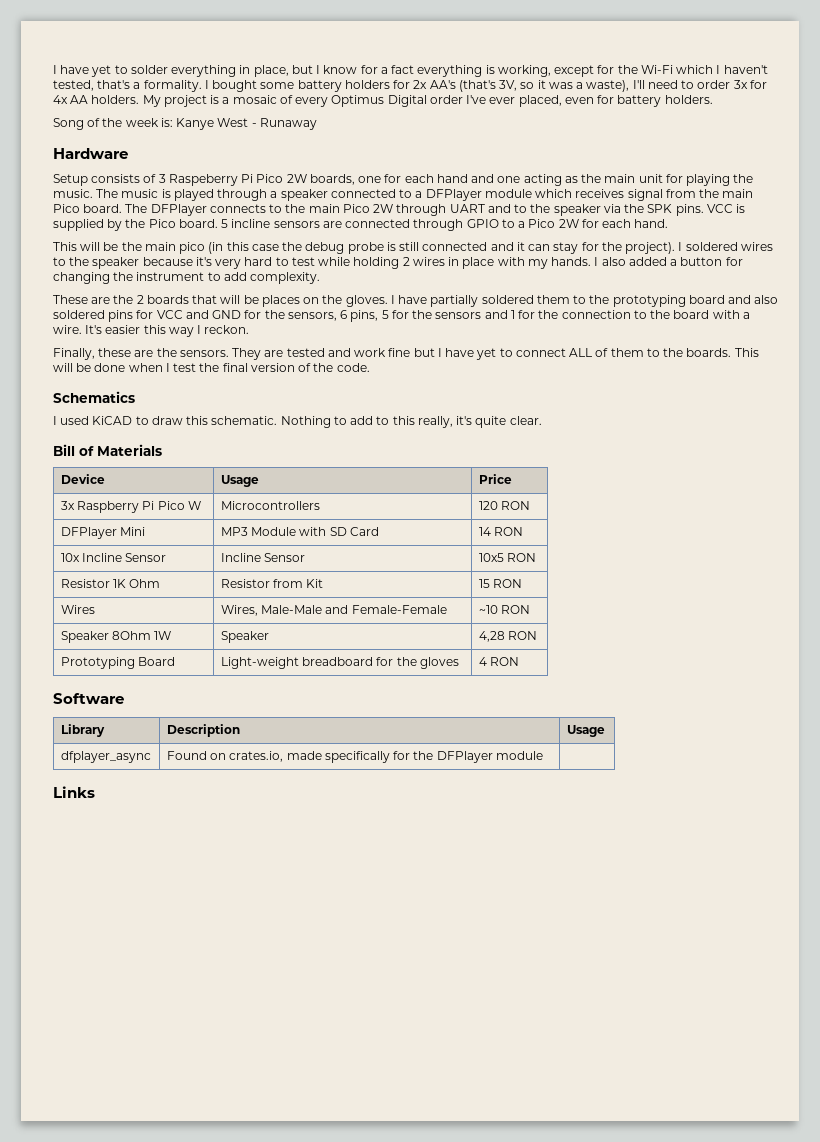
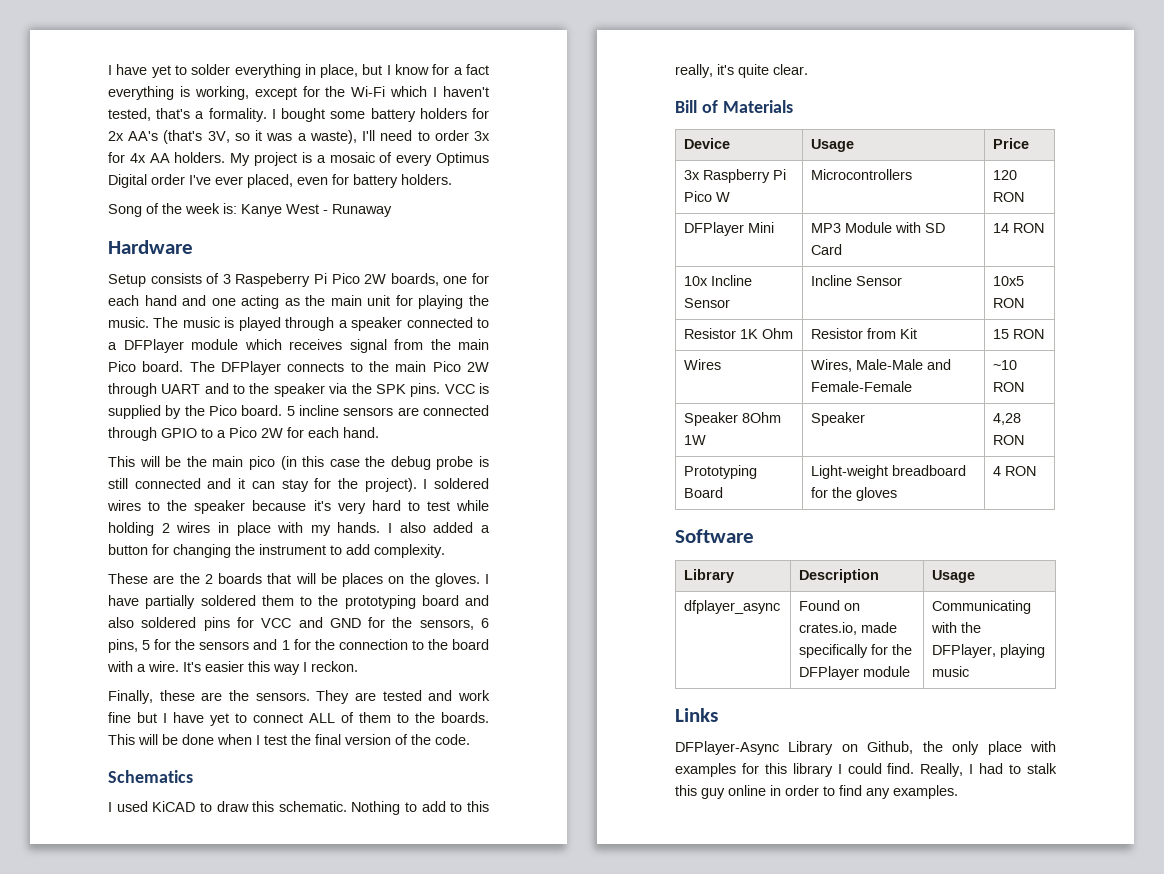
[53,786,95,798] // Links -> [932,600,1032,614] [931,622,982,633] [932,644,1046,658] [932,666,970,677] [675,708,718,722] [675,741,1056,755] [675,763,1057,777] [675,785,958,799] Communicating with the DFPlayer, playing music // Links // DFPlayer-Async Library on Github, the only place with examples for this library I could find. Really, I had to stalk this guy online in order to find any examples.

